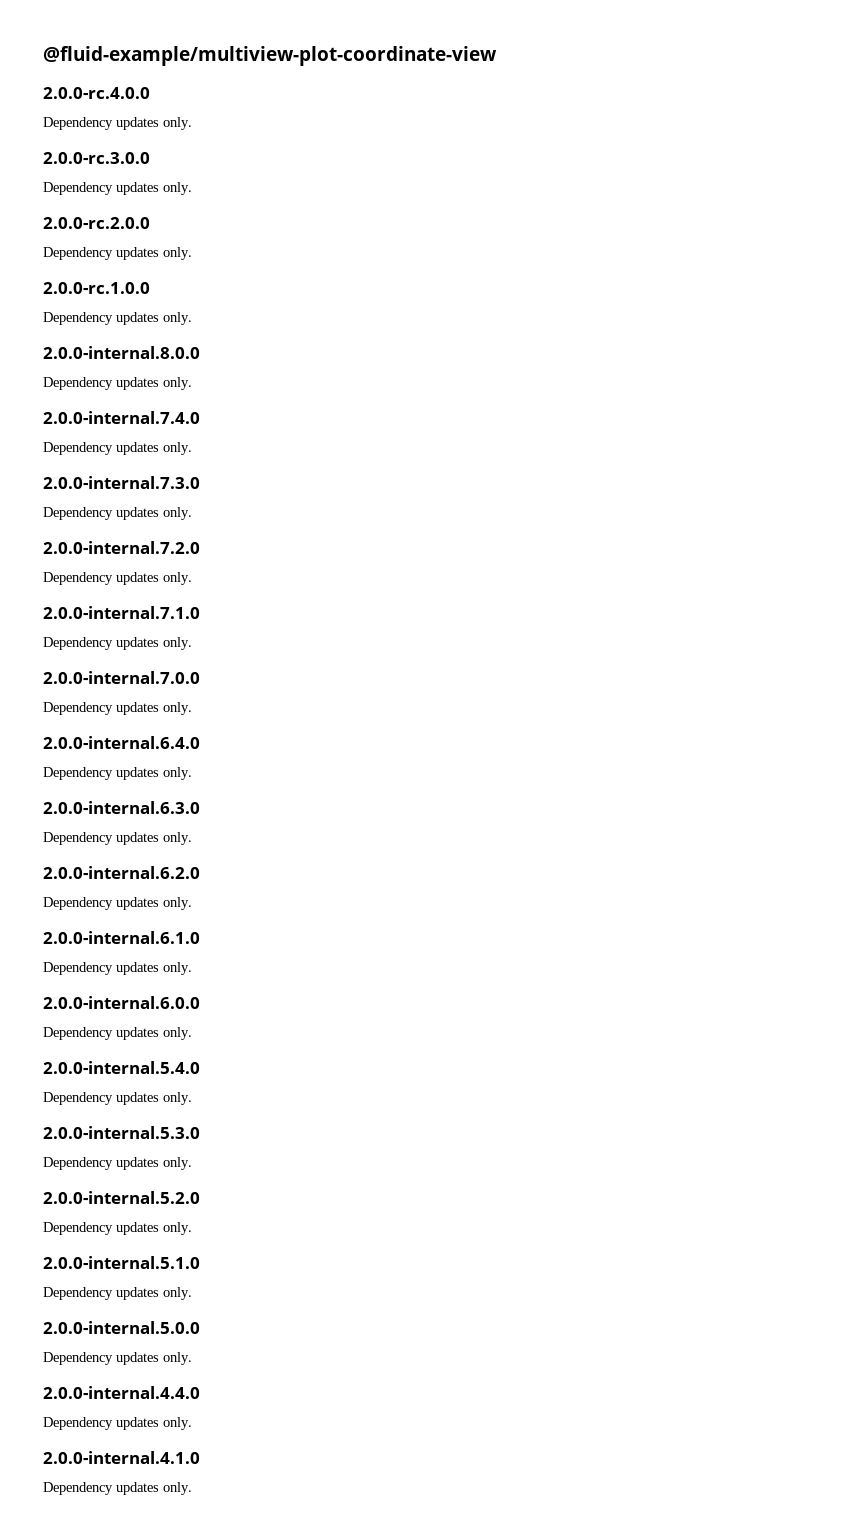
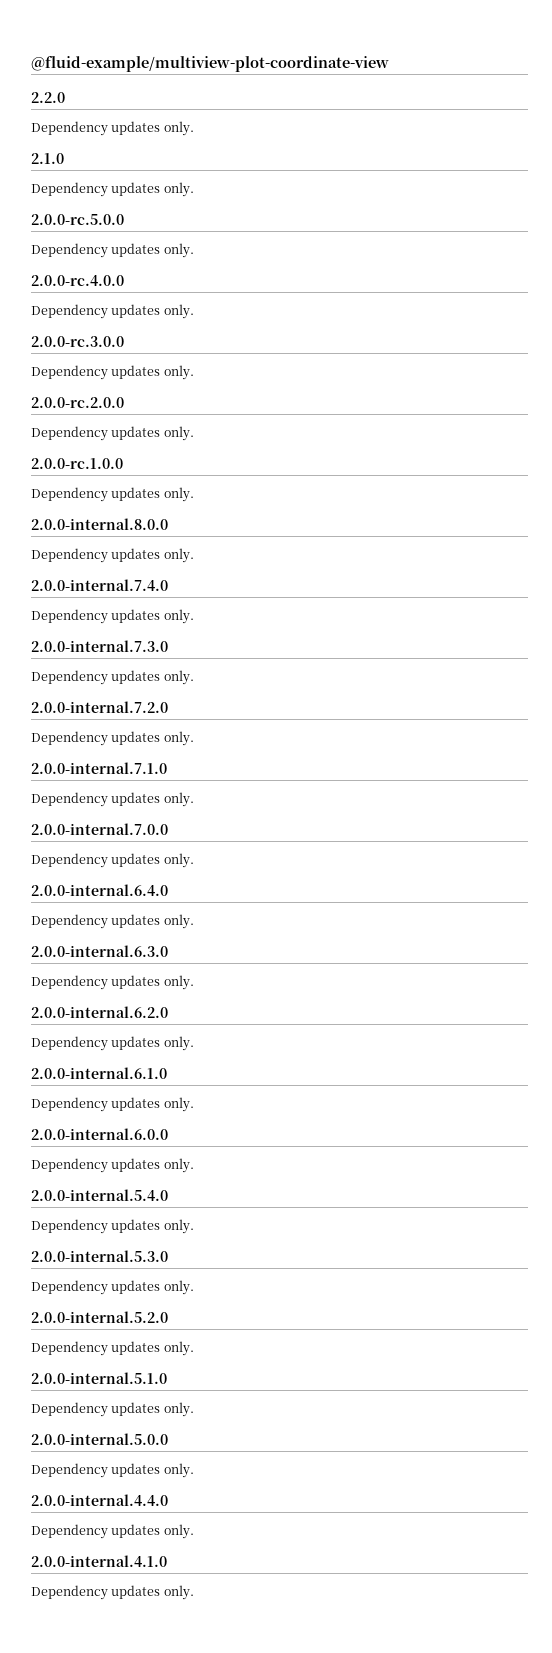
(497, 56) none -> [31,92,65,103] [31,121,194,136] [31,153,64,164] [31,182,194,197] [31,214,124,225] [31,243,194,258] // 2.2.0 // Dependency updates only. // 2.1.0 // Dependency updates only. // 2.0.0-rc.5.0.0 // Dependency updates only.

